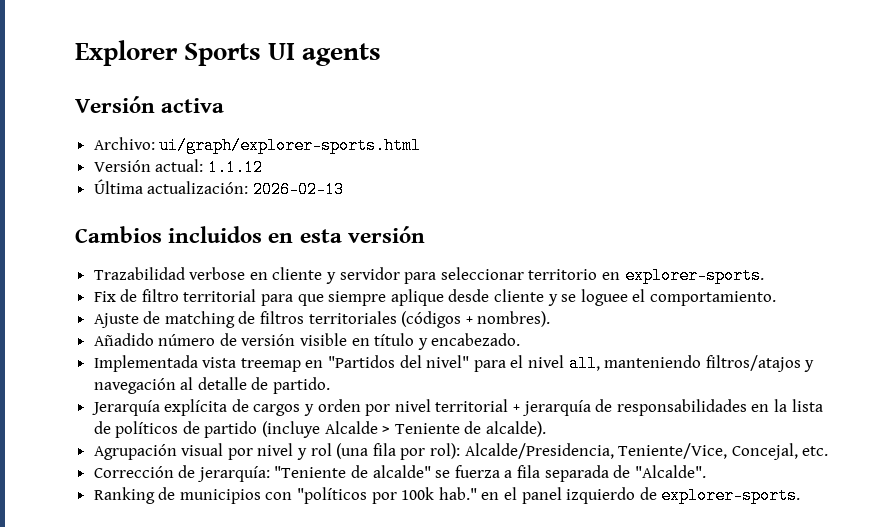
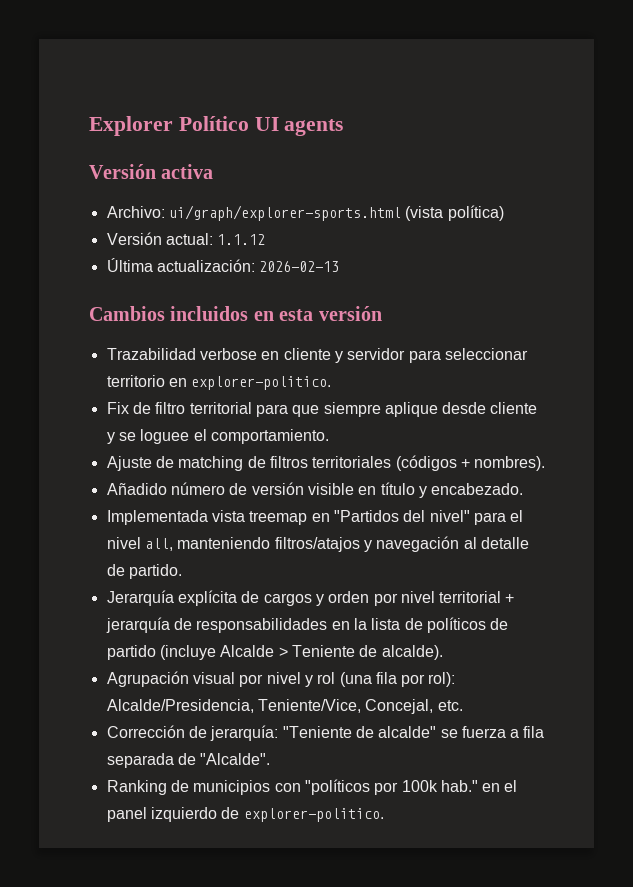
[184,43,262,66] Sports -> [178,116,249,131] Político
(422, 145) none -> [405,205,504,221] (vista política)
[624,267,764,284] explorer-sports. -> [191,376,332,390] explorer-politico.
[661,487,801,504] explorer-sports. -> [243,808,384,822] explorer-politico.

